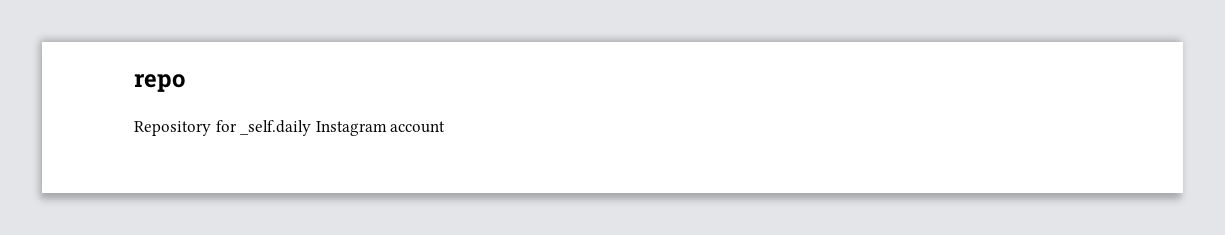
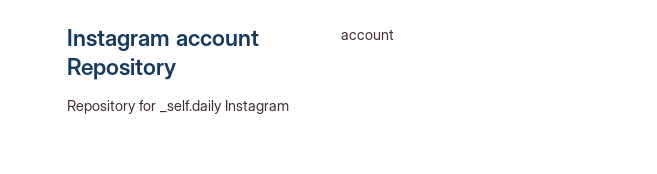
[134,74,185,92] repo -> [67,29,260,51] [67,58,176,80] Instagram account Repository

